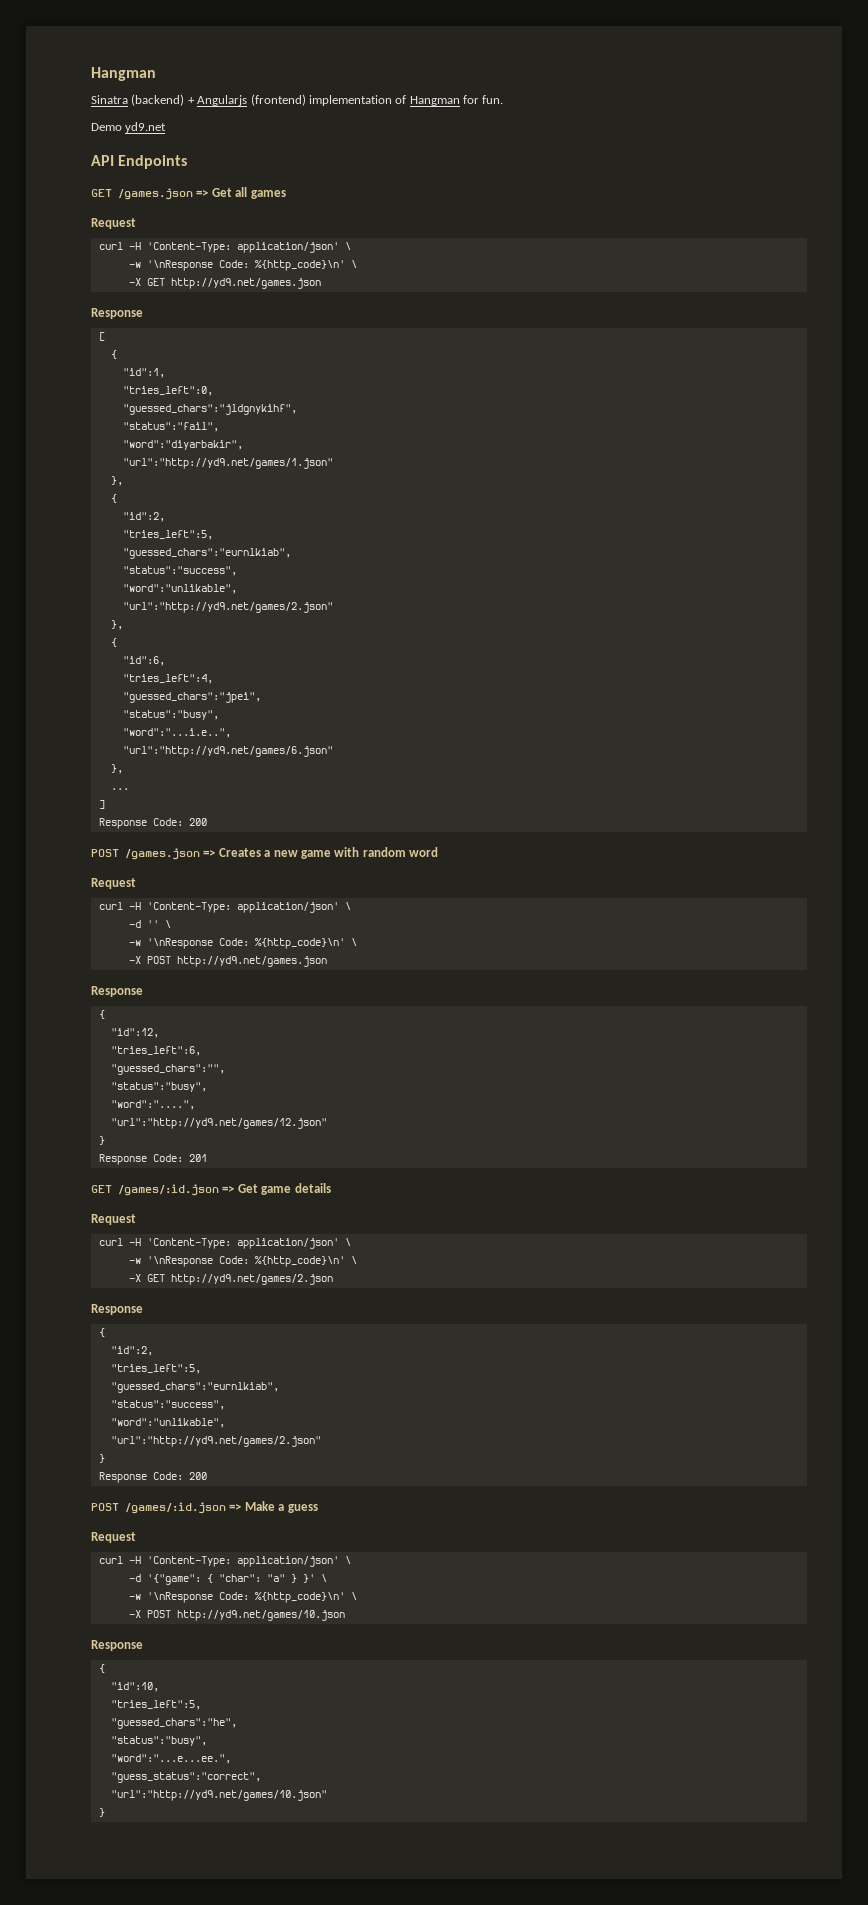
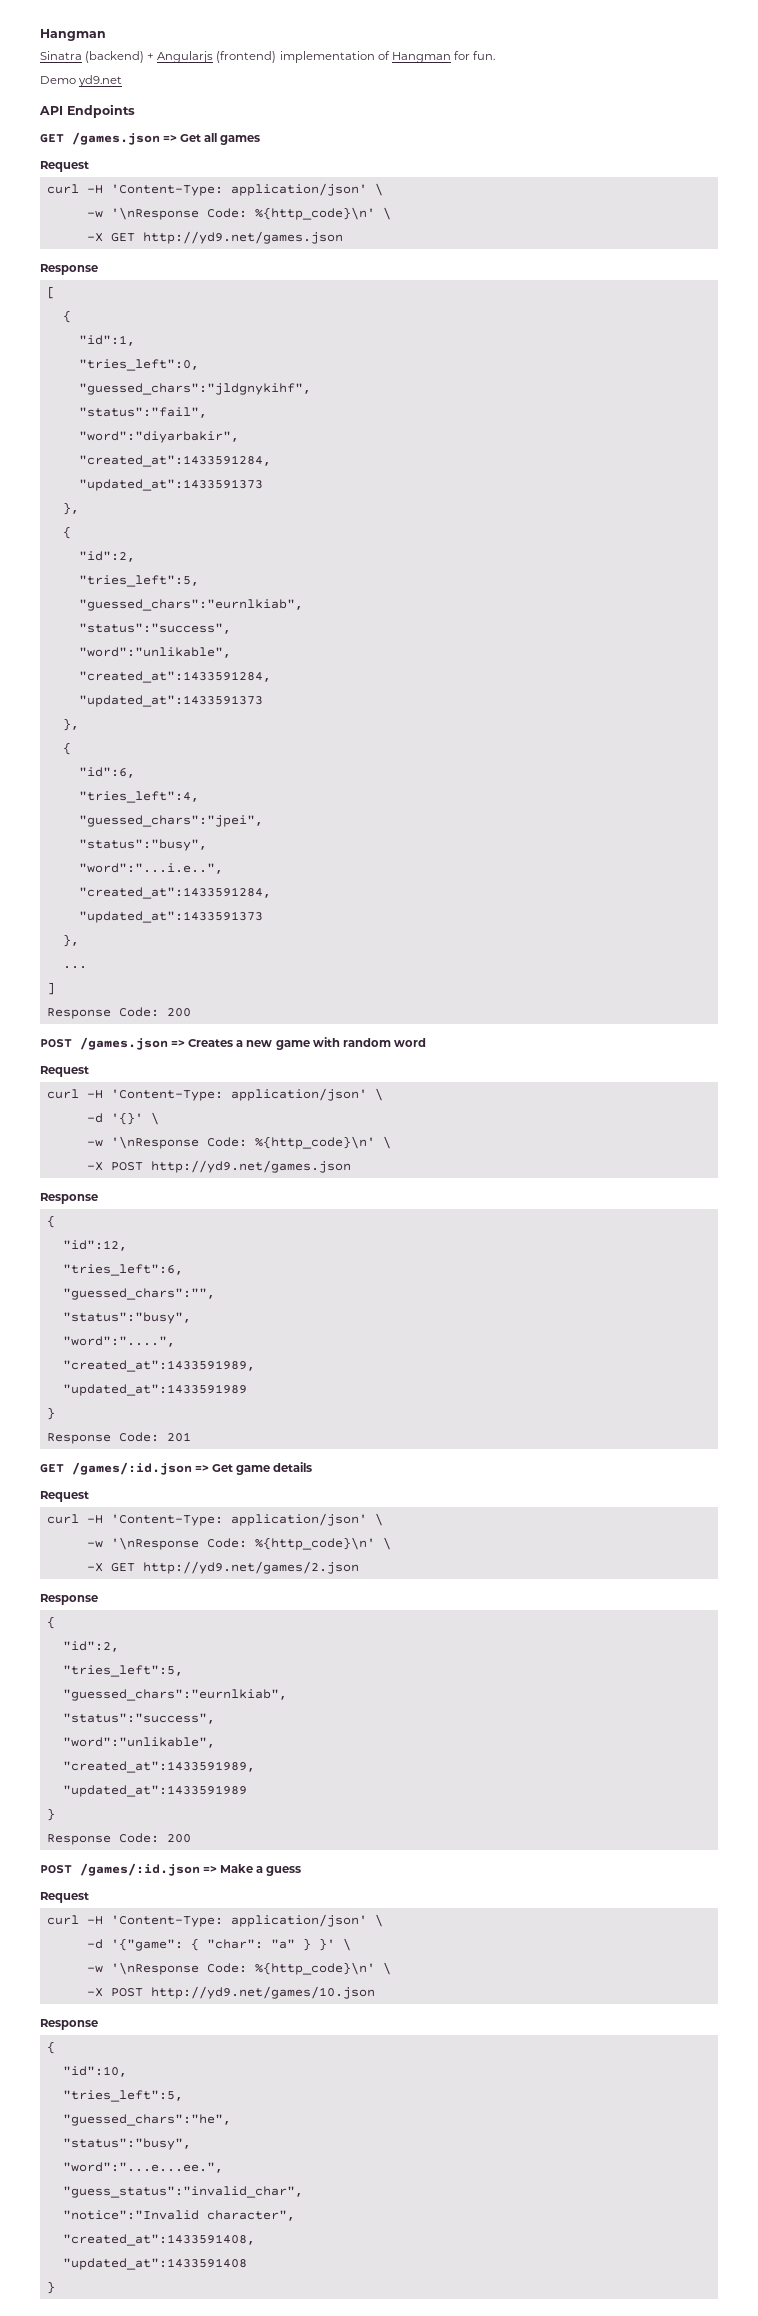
[122,458,333,469] "url":"http://yd9.net/games/1.json" -> [78,455,271,467] [78,479,263,491] "created_at":1433591284, // "updated_at":1433591373
[122,602,333,613] "url":"http://yd9.net/games/2.json" -> [78,671,271,683] [78,695,263,707] "created_at":1433591284, // "updated_at":1433591373
[122,746,333,757] "url":"http://yd9.net/games/6.json" -> [78,887,271,899] [78,911,263,923] "created_at":1433591284, // "updated_at":1433591373
[146,920,159,928] '' -> [110,1112,143,1125] '{}'
[110,1118,327,1129] "url":"http://yd9.net/games/12.json" -> [62,1360,255,1372] [62,1384,247,1396] "created_at":1433591989, // "updated_at":1433591989
[110,1436,321,1447] "url":"http://yd9.net/games/2.json" -> [62,1761,255,1773] [62,1785,247,1797] "created_at":1433591989, // "updated_at":1433591989
[110,1772,261,1783] [110,1790,327,1801] "guess_status":"correct", // "url":"http://yd9.net/games/10.json" -> [62,2186,303,2198] [62,2210,295,2221] [62,2234,255,2246] [62,2258,247,2270] "guess_status":"invalid_char", // "notice":"Invalid character", // "created_at":1433591408, // "updated_at":1433591408

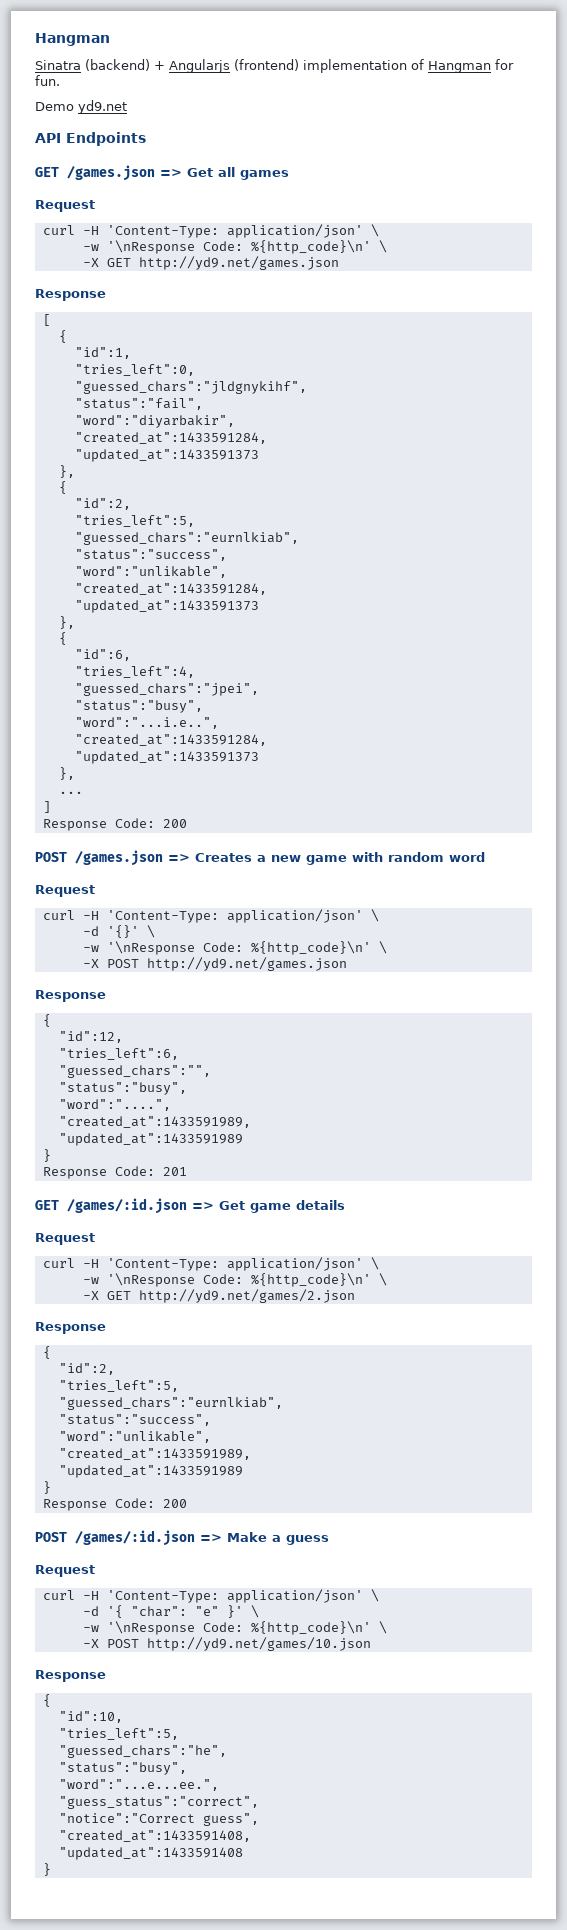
[110,1938,311,1951] '{"game": { "char": "a" } -> [106,1605,219,1618] '{ "char": "e"
[62,2186,303,2198] [62,2210,295,2221] "guess_status":"invalid_char", // "notice":"Invalid character", -> [58,1796,259,1809] [58,1813,259,1826] "guess_status":"correct", // "notice":"Correct guess",

